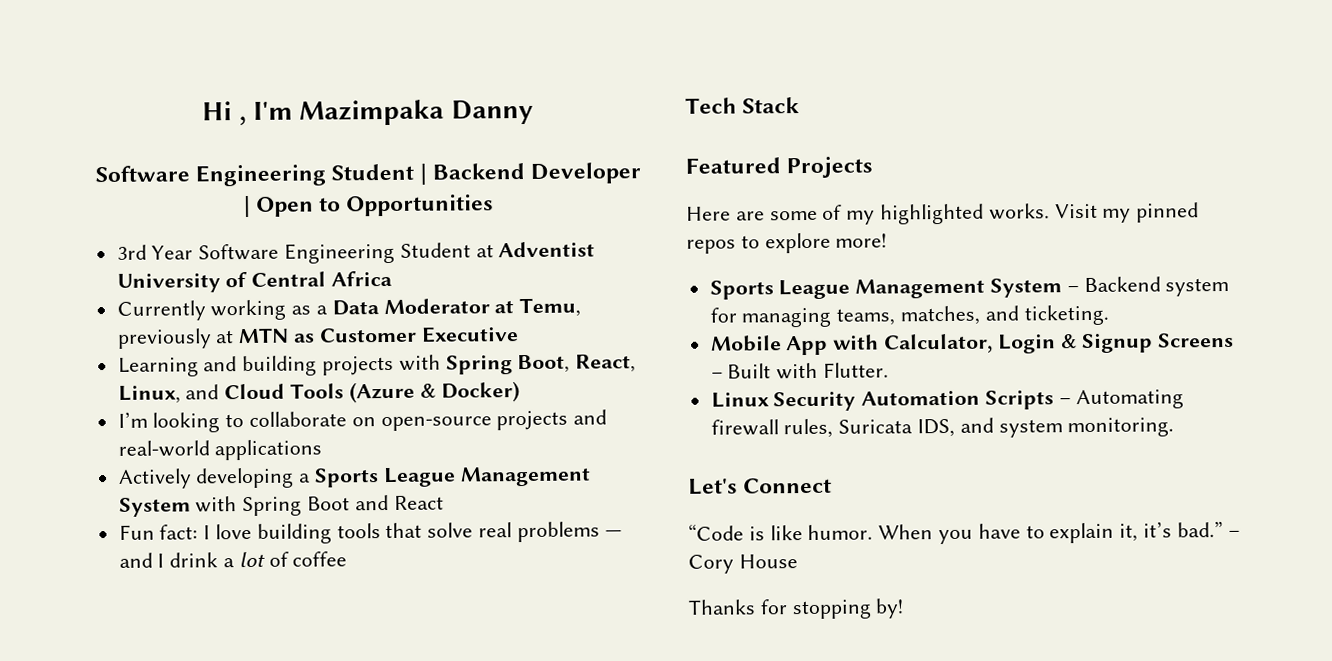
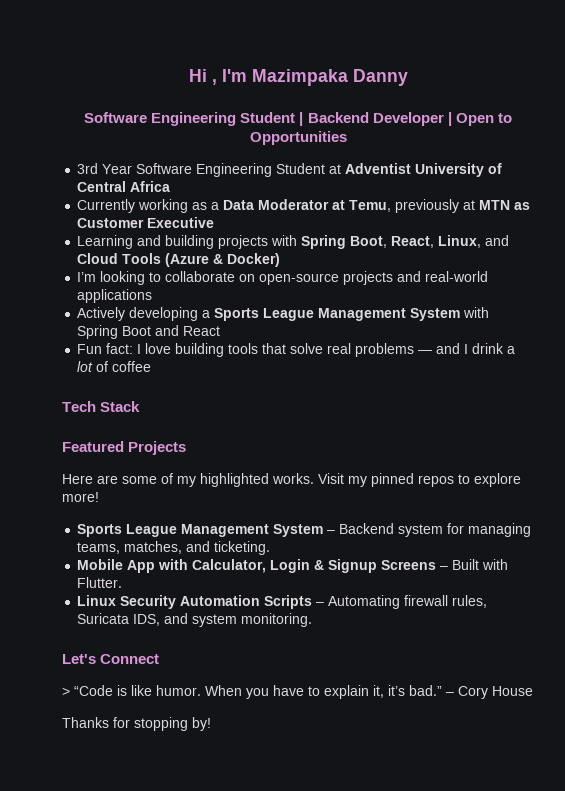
(833, 485) none -> [62,687,70,696] >

